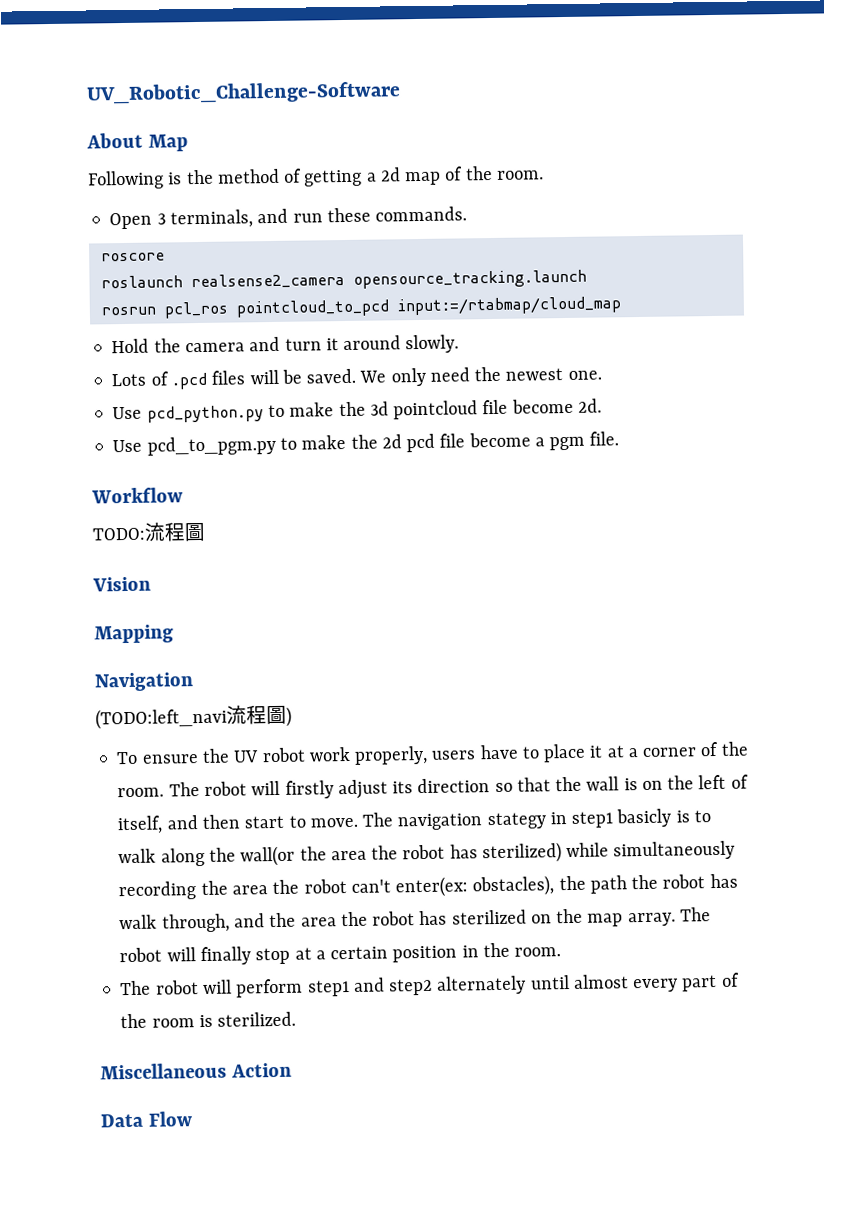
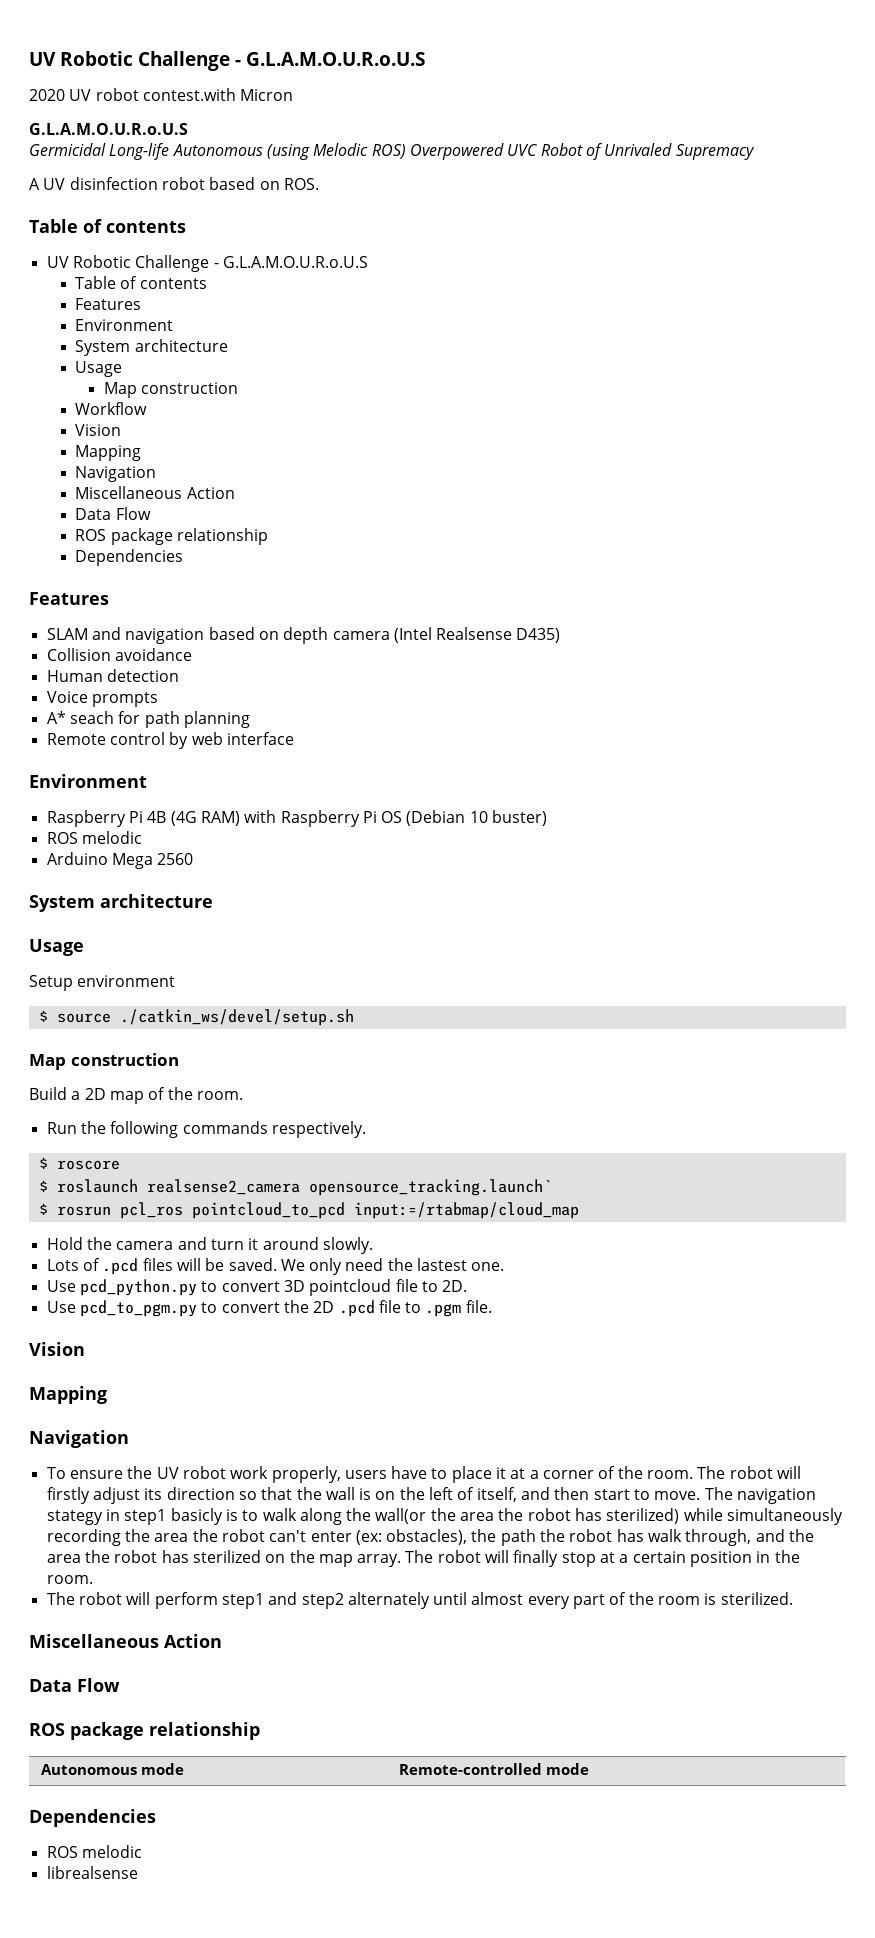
[86,81,401,105] [86,132,188,152] [87,165,544,190] [109,206,468,230] UV_Robotic_Challenge-Software // About Map // Following is the method of getting a 2d map of the room. // Open 3 terminals, and run these commands. // -> [29,51,425,71] [29,88,294,101] [29,123,188,135] [29,143,755,160] [29,177,319,190] [29,219,186,233] [46,255,368,272] [75,276,207,289] [75,298,142,310] [75,319,174,331] [75,339,228,356] [75,361,123,377] [103,382,239,398] [75,402,148,415] [75,424,122,436] [75,445,142,461] [75,466,157,482] [75,486,235,499] [75,507,151,520] [75,528,268,545] [75,549,184,566] [29,592,109,605] [46,627,561,644] [46,648,192,661] [46,669,179,682] [46,691,158,707] [46,711,250,728] [46,732,294,749] [29,774,147,788] [46,810,548,827] [46,831,142,844] [46,852,194,869] [29,894,213,912] [29,939,84,956] [29,975,176,991] [38,1009,354,1026] [29,1053,179,1070] [29,1087,243,1104] [46,1121,366,1138] [38,1157,48,1169] UV Robotic Challenge - G.L.A.M.O.U.R.o.U.S // 2020 UV robot contest.with Micron // G.L.A.M.O.U.R.o.U.S // Germicidal Long-life Autonomous (using Melodic ROS) Overpowered UVC Robot of Unrivaled Supremacy // A UV disinfection robot based on ROS. // Table of contents // UV Robotic Challenge - G.L.A.M.O.U.R.o.U.S // Table of contents // Features // Environment // System architecture // Usage // Map construction // Workflow // Vision // Mapping // Navigation // Miscellaneous Action // Data Flow // ROS package relationship // Dependencies // Features // SLAM and navigation based on depth camera (Intel Realsense D435) // Collision avoidance // Human detection // Voice prompts // A* seach for path planning // Remote control by web interface // Environment // Raspberry Pi 4B (4G RAM) with Raspberry Pi OS (Debian 10 buster) // ROS melodic // Arduino Mega 2560 // System architecture // Usage // Setup environment // $ source ./catkin_ws/devel/setup.sh // Map construction // Build a 2D map of the room. // Run the following commands respectively. // $
(165, 257) none -> [38,1180,48,1192] $
[352,269,587,289] opensource_tracking.launch // -> [308,1179,552,1196] [38,1203,48,1215] opensource_tracking.launch` // $
[505,368,564,381] newest -> [417,1258,468,1271] lastest
[289,398,602,420] [112,431,620,456] [91,487,183,504] [92,522,206,542] [92,576,151,592] [94,624,174,644] [94,672,194,692] [95,705,292,730] make the 3d pointcloud file become 2d. // Use pcd_to_pgm.py to make the 2d pcd file become a pgm file. // Workflow // TODO:流程圖 // Vision // Mapping // Navigation // (TODO:left_navi流程圖) -> [221,1279,468,1296] [46,1300,492,1317] [29,1342,85,1356] [29,1386,107,1404] [29,1430,129,1448] convert 3D pointcloud file to 2D. // Use pcd_to_pgm.py to convert the 2D .pcd file to .pgm file. // Vision // Mapping // Navigation
[395,876,469,898] enter(ex: -> [310,1530,382,1545] enter (ex:
(193, 1119) none -> [29,1722,260,1740] [40,1763,184,1775] [398,1763,589,1775] [29,1809,156,1827] [46,1845,142,1858] [46,1866,138,1879] // ROS package relationship // Autonomous mode | Remote-controlled mode // Dependencies // ROS melodic // librealsense

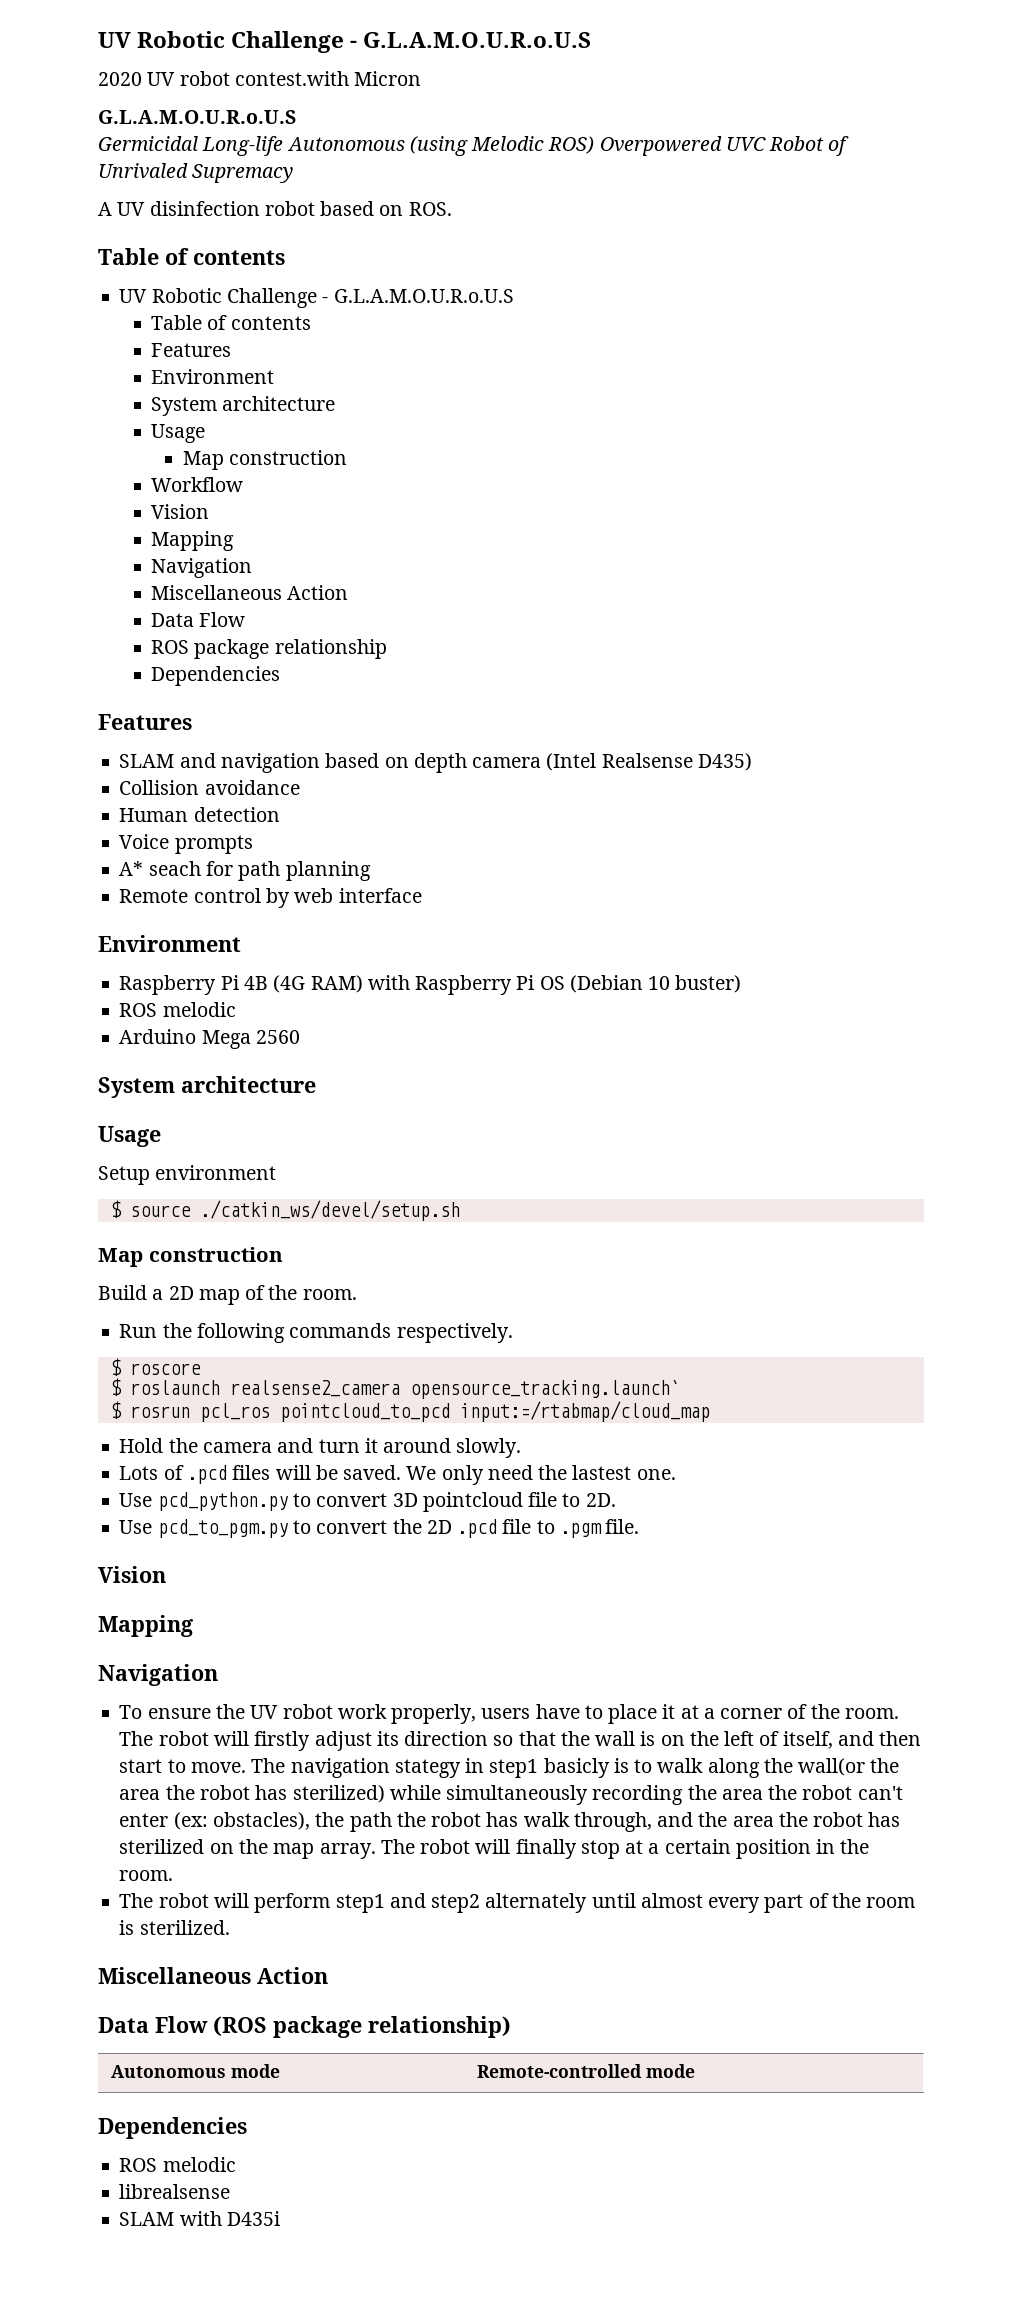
[29,1722,260,1740] // ROS package relationship -> [213,2016,511,2038] (ROS package relationship)
(138, 1872) none -> [119,2211,280,2226] // SLAM with D435i

